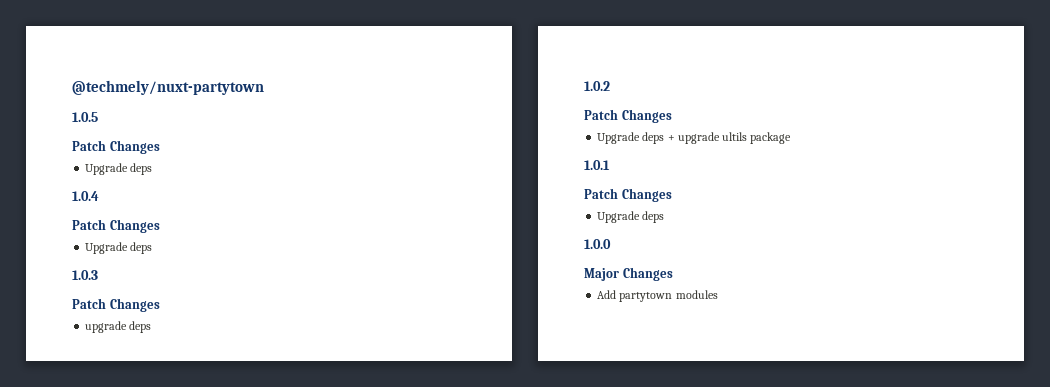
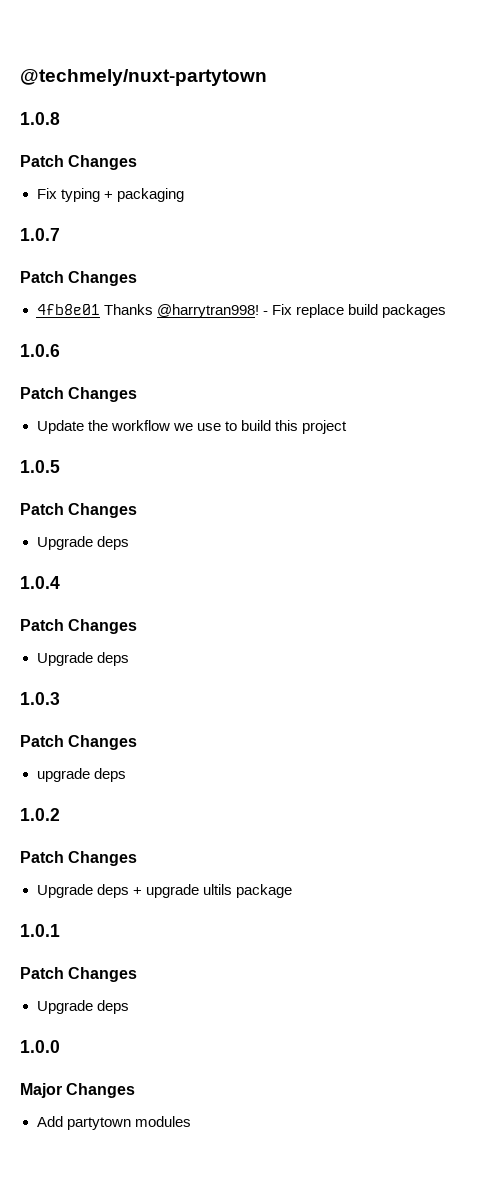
(264, 87) none -> [20,112,60,125] [20,155,138,170] [36,188,184,202] [20,228,60,241] [20,271,138,286] [36,304,446,318] [20,344,60,357] [20,387,138,402] [36,420,347,434] // 1.0.8 // Patch Changes // Fix typing + packaging // 1.0.7 // Patch Changes // 4fb8e01 Thanks @harrytran998! - Fix replace build packages // 1.0.6 // Patch Changes // Update the workflow we use to build this project

